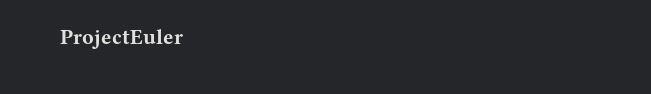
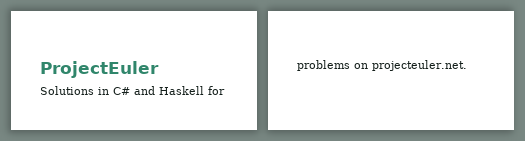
(183, 39) none -> [40,86,225,95] [297,60,467,71] // Solutions in C# and Haskell for problems on projecteuler.net.

